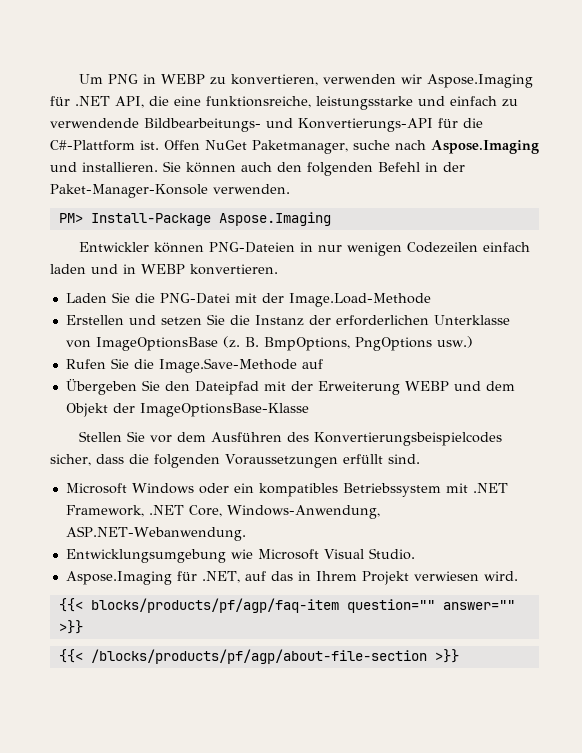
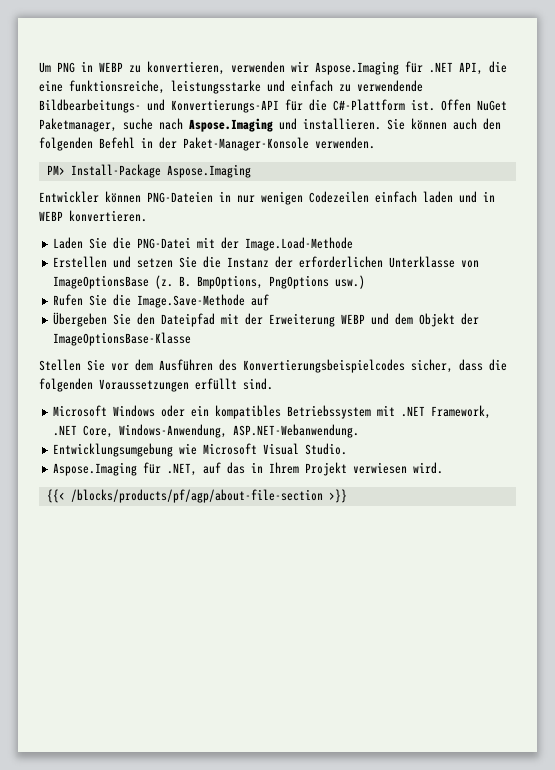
[58,598,515,613] [58,620,83,634] // {{< blocks/products/pf/agp/faq-item question="" answer="" >}} -> (444, 468) none

